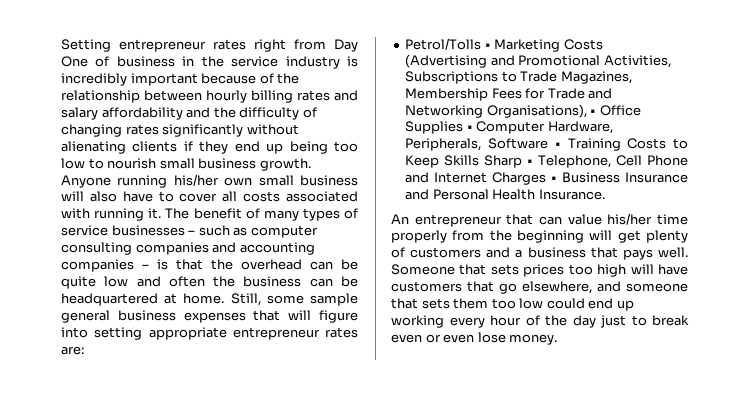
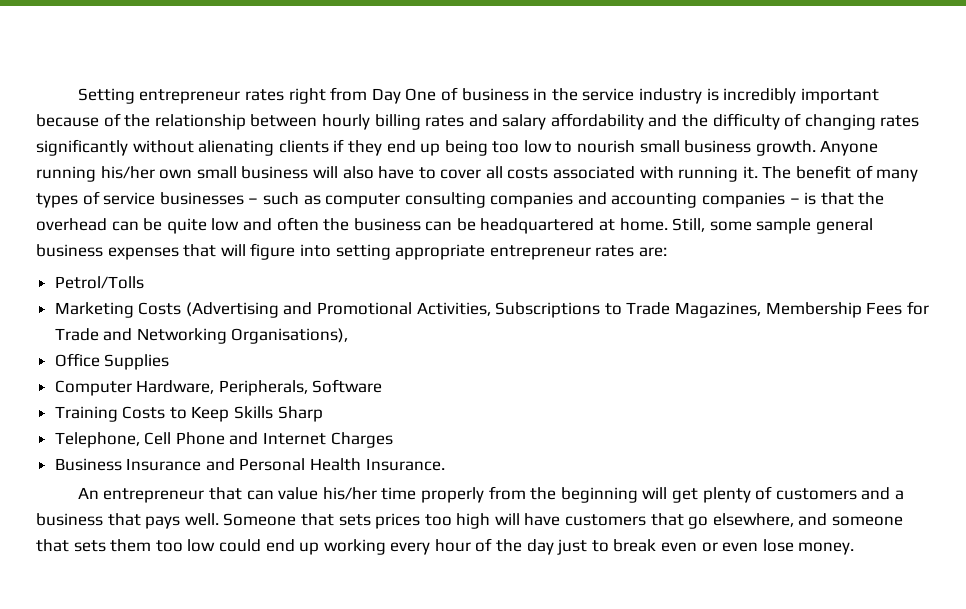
[484,43,491,49] • -> (144, 282) //
[590,109,597,115] • -> (349, 336) //
[466,125,473,131] • -> (170, 362) //
[554,142,561,148] • -> (383, 386) //
[527,159,534,165] • -> (323, 414) //
[551,176,558,182] • -> (393, 440) //

